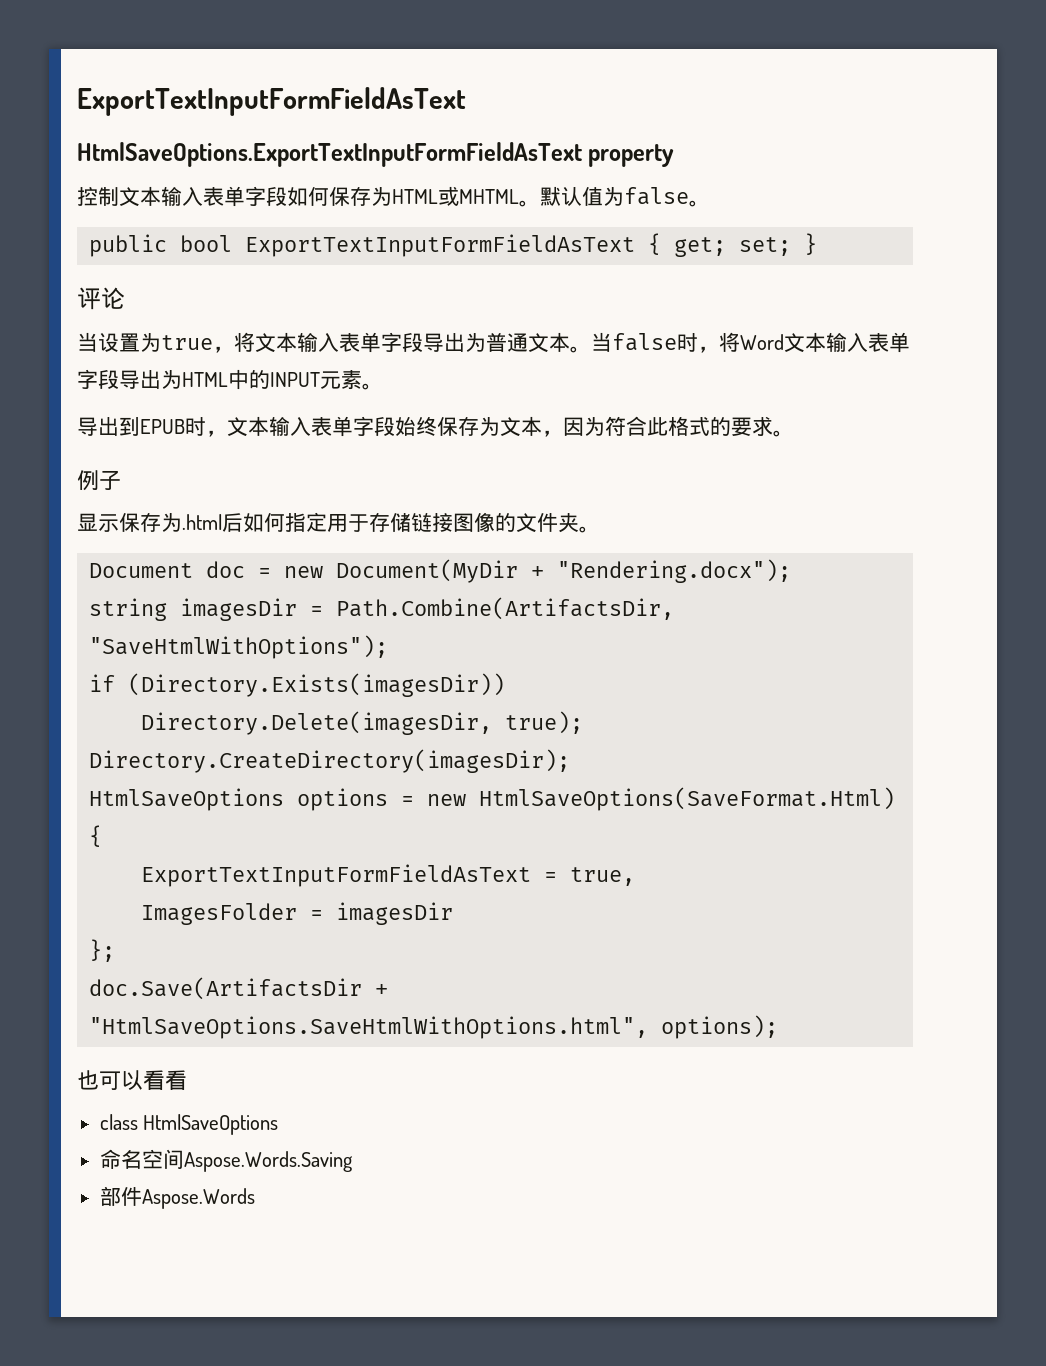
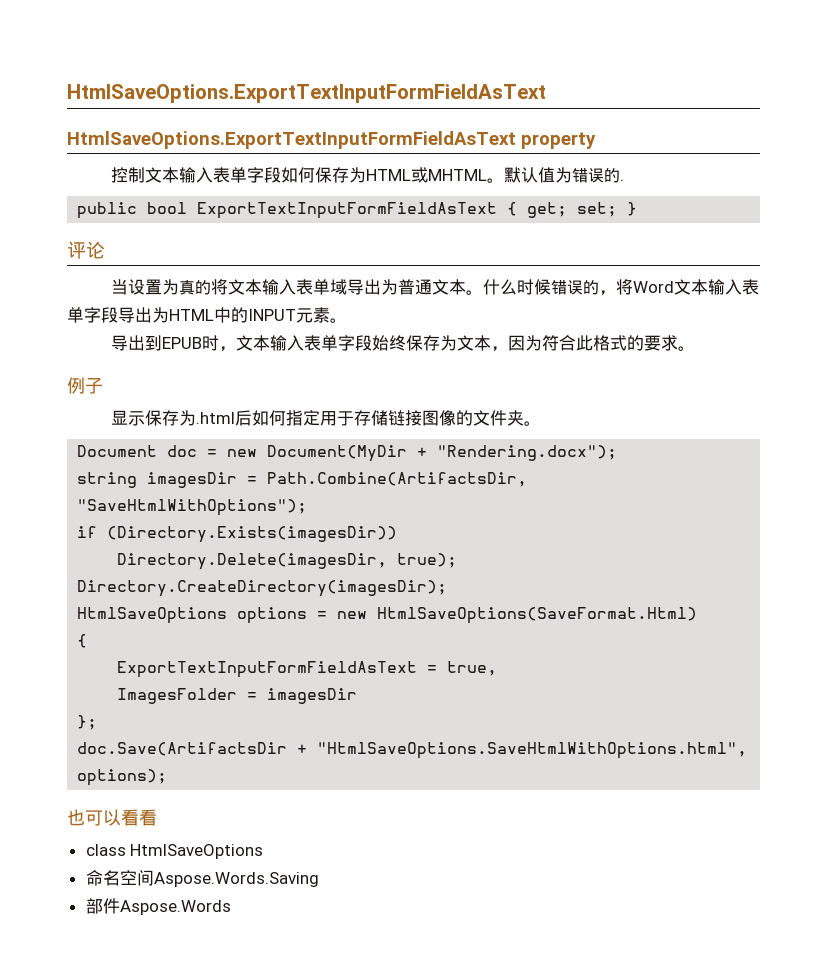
[77,87,466,116] ExportTextInputFormFieldAsText -> [67,84,546,103] HtmlSaveOptions.ExportTextInputFormFieldAsText
[624,187,710,207] false。 -> [571,168,624,183] 错误的.
[161,335,234,353] true， -> [178,280,211,295] 真的
[381,332,423,352] 字段 -> [329,279,347,295] 域
[591,332,698,352] 当false时 -> [482,279,599,295] 什么时候错误的

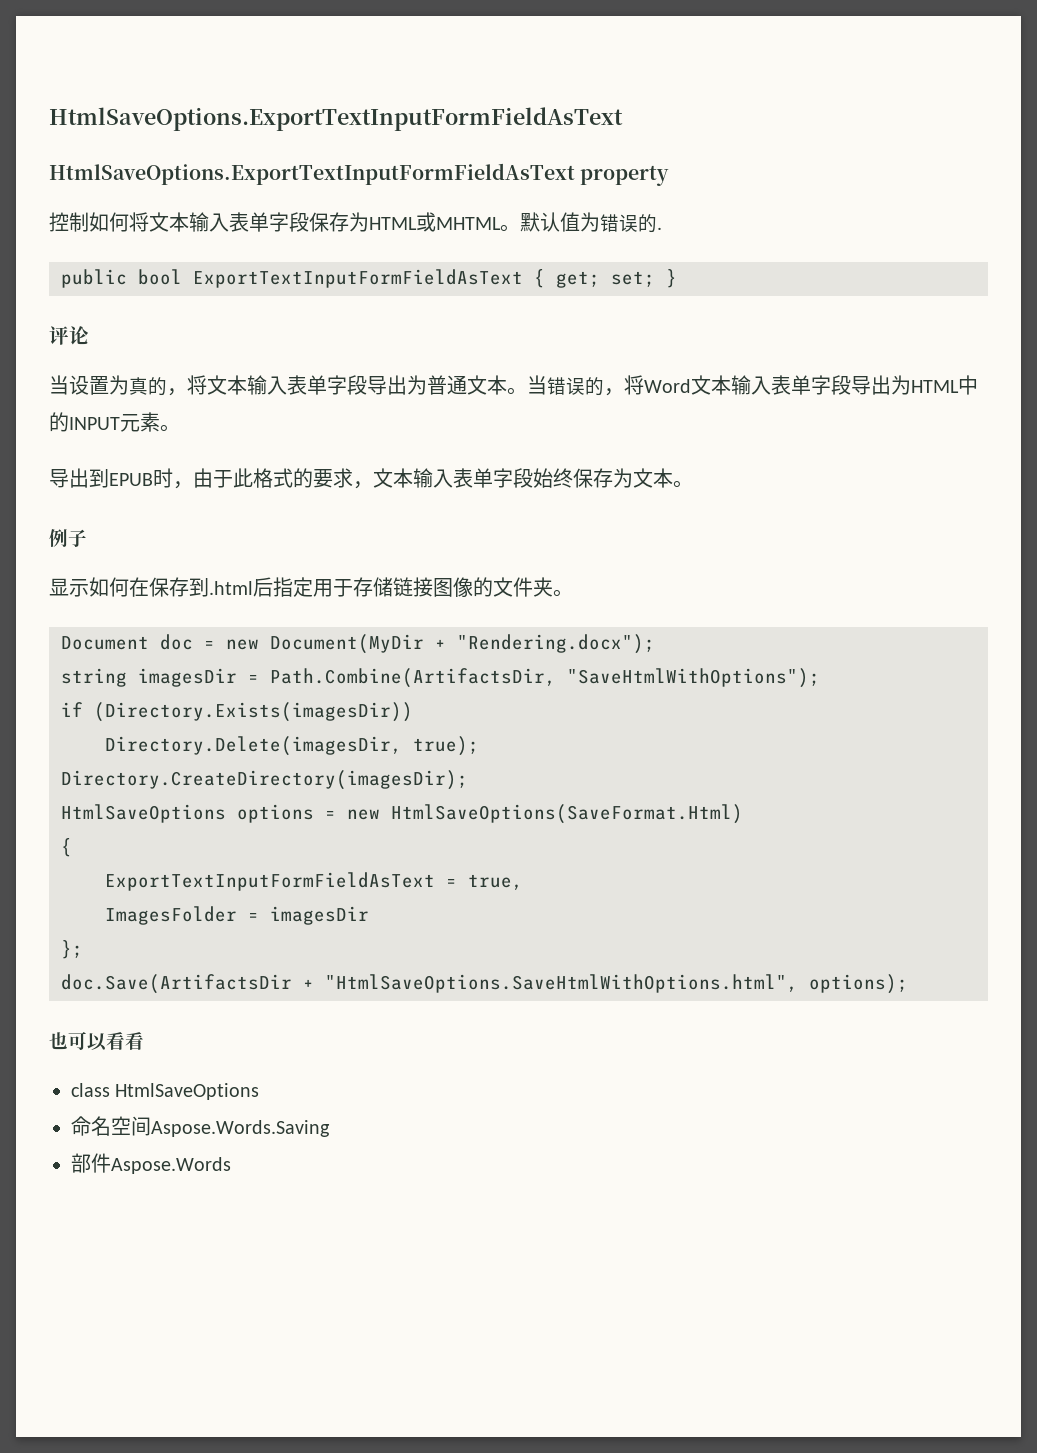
[144,167,315,183] 文本输入表单字段如何 -> [89,212,309,232] 如何将文本输入表单字段
[210,279,347,295] 将文本输入表单域 -> [167,375,367,396] ，将文本输入表单字段
[482,279,551,295] 什么时候 -> [527,375,547,395] 当
(236, 349) none -> [193,468,373,489] 由于此格式的要求，
[490,335,695,352] [67,377,103,394] [110,410,286,426] ，因为符合此格式的要求。 // 例子 // 显示保存为.html后如何 -> [673,480,693,488] [49,529,87,547] [49,577,273,597] 。 // 例子 // 显示如何在保存到.html后

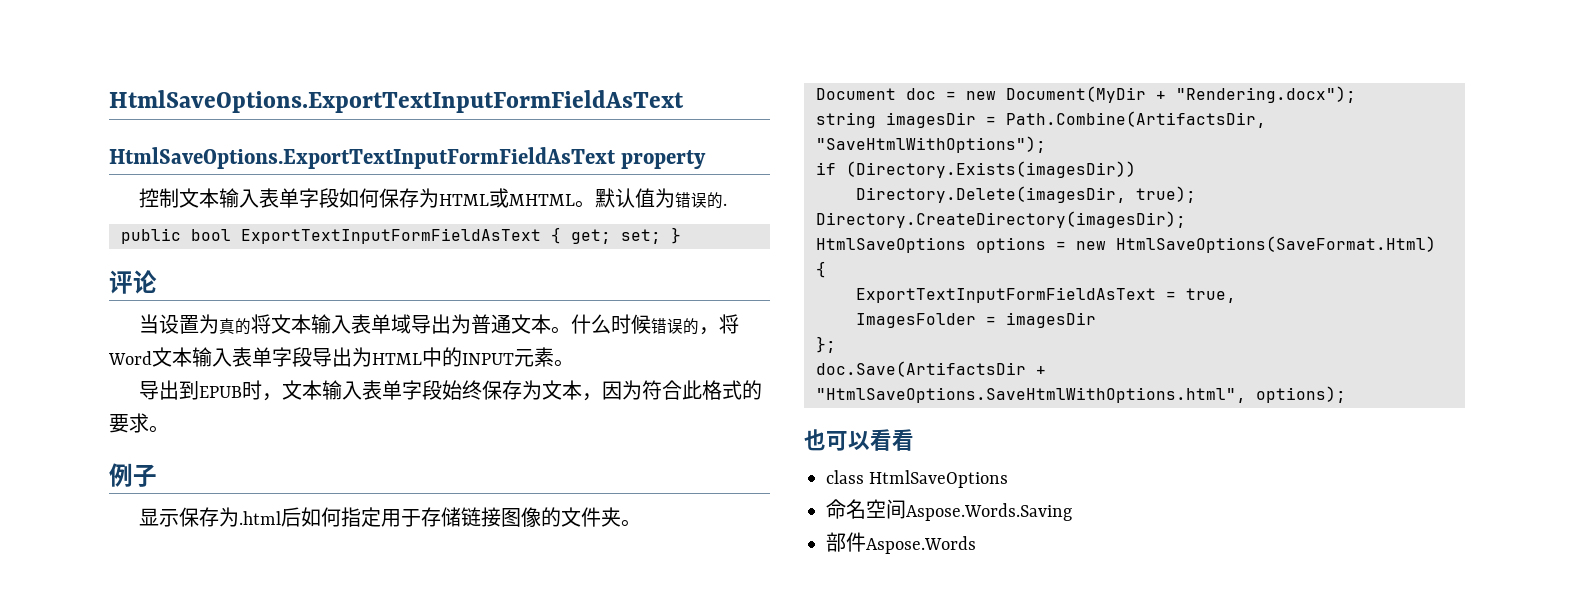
[89,212,309,232] 如何将文本输入表单字段 -> [178,188,379,208] 文本输入表单字段如何
[167,375,367,396] ，将文本输入表单字段 -> [250,314,411,334] 将文本输入表单域
[527,375,547,395] 当 -> [570,314,651,334] 什么时候
[193,468,373,489] 由于此格式的要求， -> (282, 397) none
[673,480,693,488] [49,529,87,547] [49,577,273,597] 。 // 例子 // 显示如何在保存到.html后 -> [581,380,762,401] [109,413,169,433] [109,463,157,487] [138,507,341,527] ，因为符合此格式的要求。 // 例子 // 显示保存为.html后如何

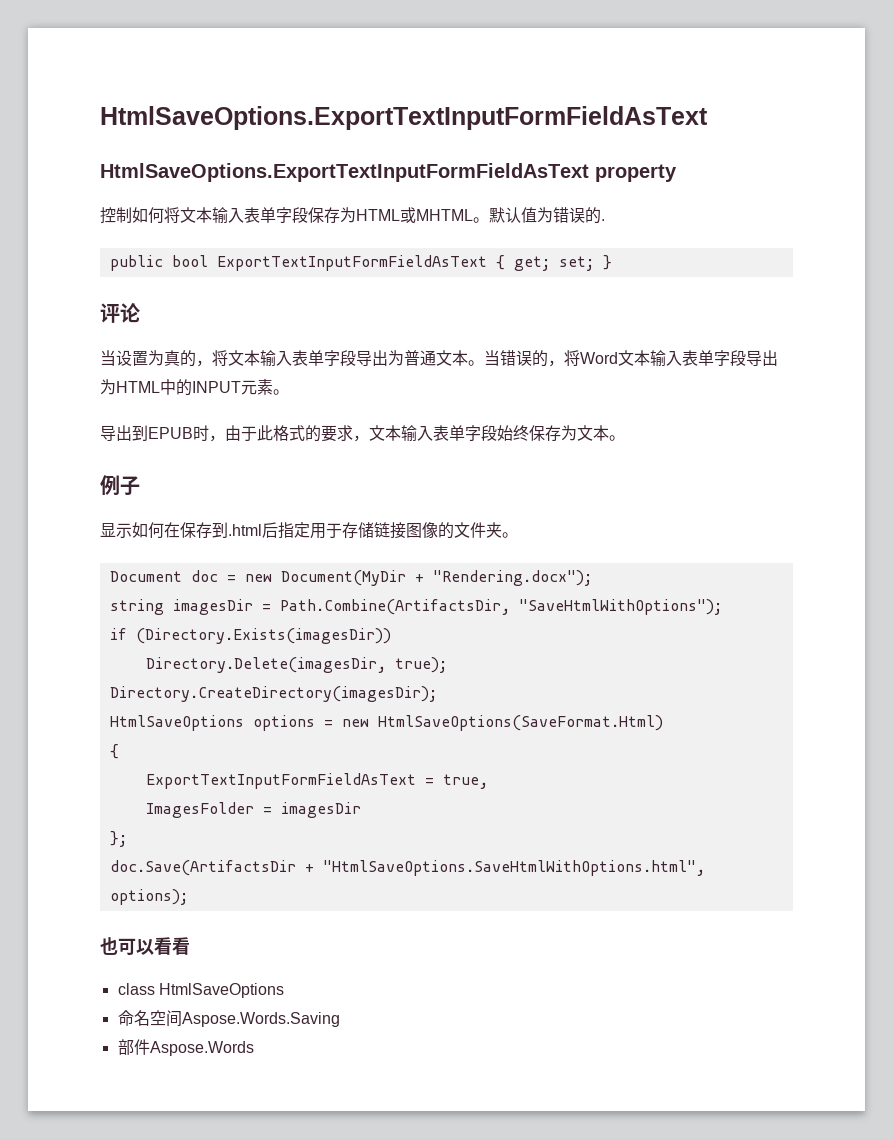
[178,188,379,208] 文本输入表单字段如何 -> [132,207,308,223] 如何将文本输入表单字段
[250,314,411,334] 将文本输入表单域 -> [196,350,356,367] ，将文本输入表单字段
[570,314,651,334] 什么时候 -> [484,350,500,366] 当
(282, 397) none -> [225,425,369,442] 由于此格式的要求，
[581,380,762,401] [109,413,169,433] [109,463,157,487] [138,507,341,527] ，因为符合此格式的要求。 // 例子 // 显示保存为.html后如何 -> [609,435,625,441] [100,475,140,496] [100,522,278,538] 。 // 例子 // 显示如何在保存到.html后

